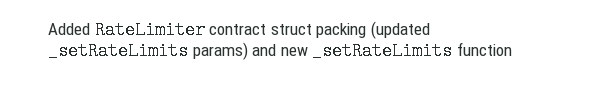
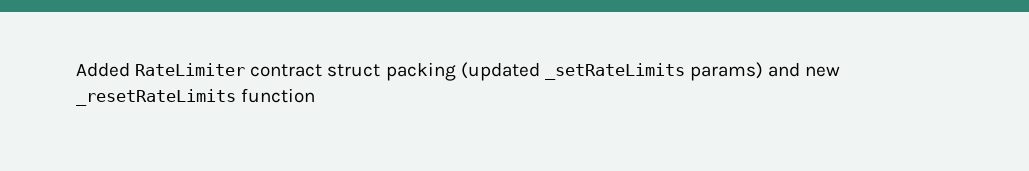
[312,42,453,60] _setRateLimits -> [76,89,236,106] _resetRateLimits

